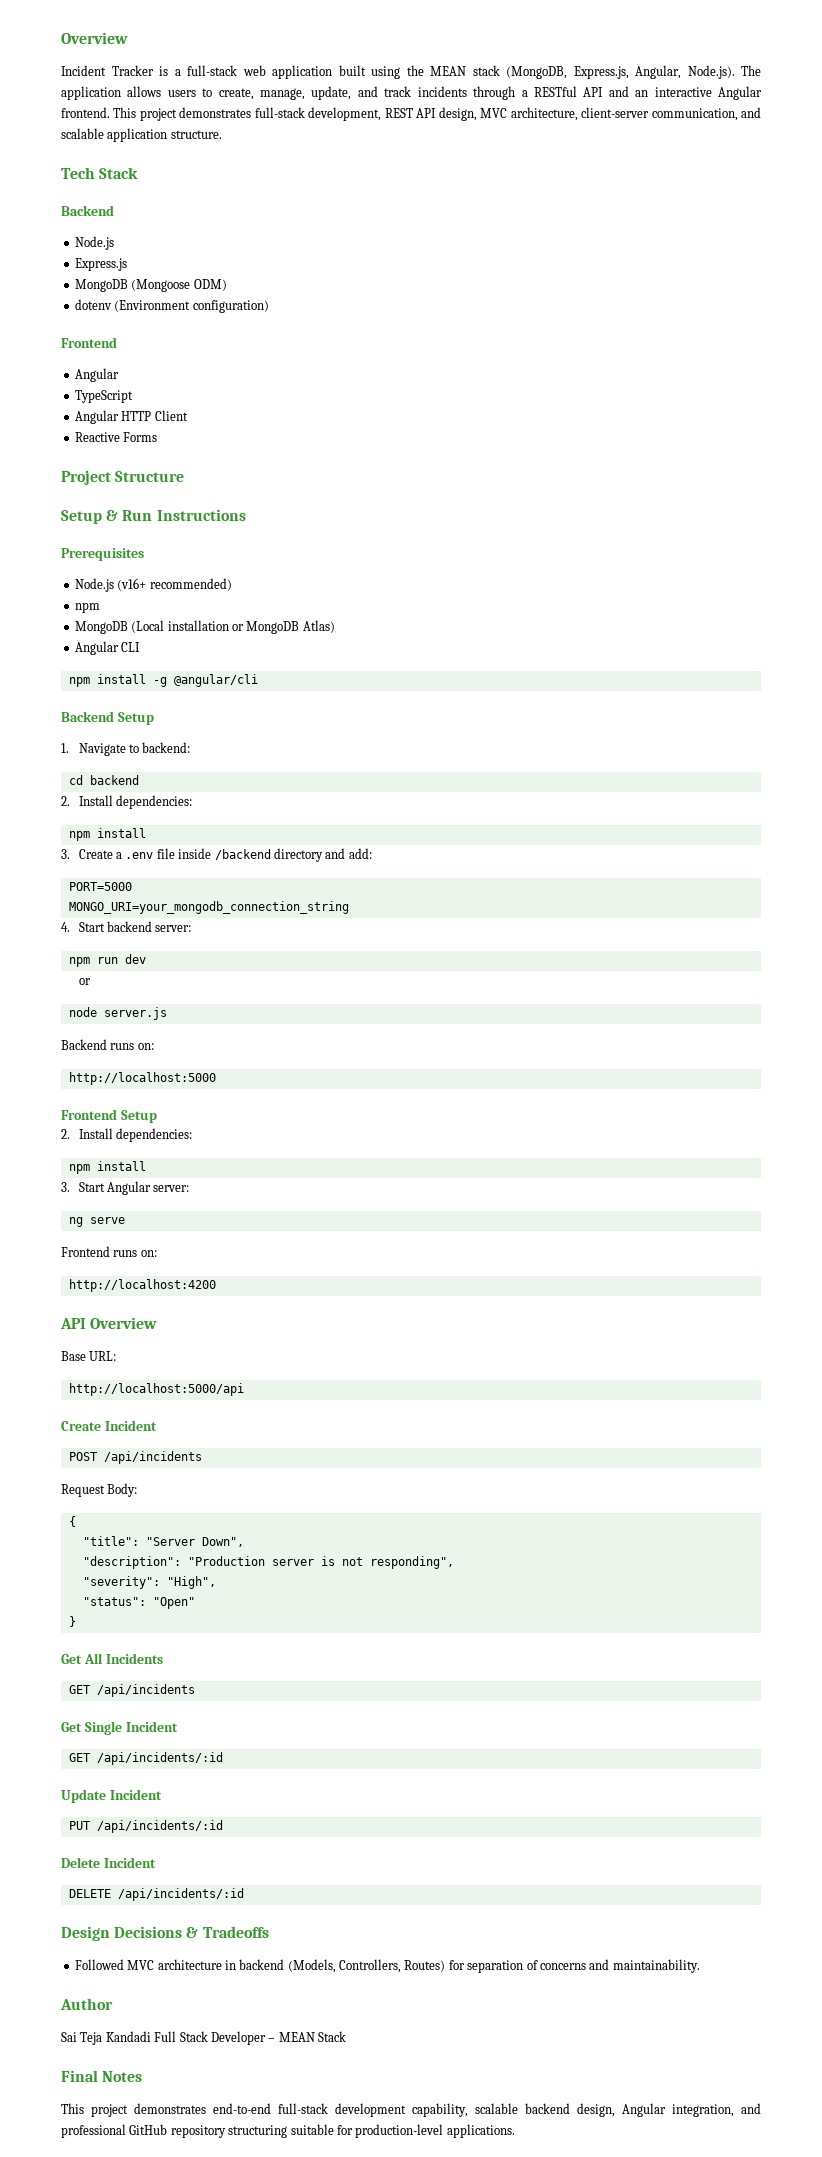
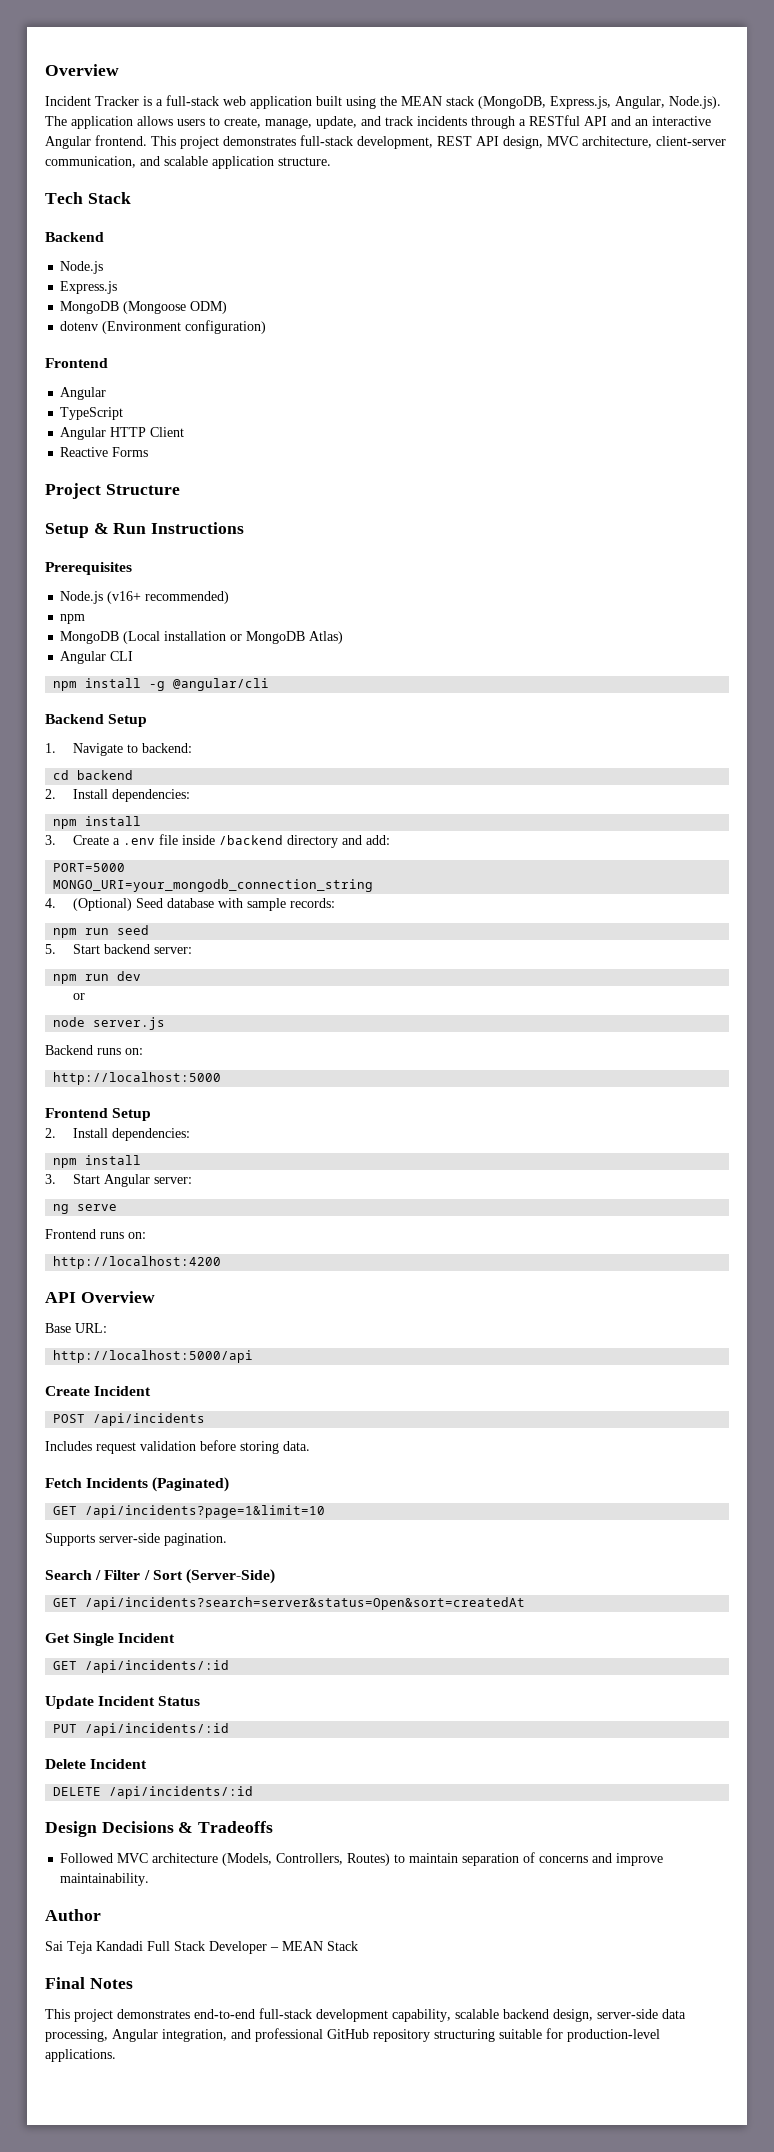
(70, 927) none -> [72,898,335,911] [53,925,150,938] [45,944,56,954] (Optional) Seed database with sample records: // npm run seed // 5.
[61,1483,138,1497] [68,1516,76,1527] [82,1536,244,1547] [82,1556,454,1569] [82,1576,216,1589] [82,1597,195,1609] [68,1616,76,1627] [61,1653,103,1664] Request Body: // { // "title": "Server Down", // "description": "Production server is not responding", // "severity": "High", // "status": "Open" // } // Get All -> [45,1440,310,1454] [45,1478,82,1488] Includes request validation before storing data. // Fetch
[68,1684,195,1697] // GET /api/incidents -> [152,1477,230,1492] [53,1505,326,1518] [45,1533,227,1546] [45,1569,275,1584] [53,1597,526,1610] (Paginated) // GET /api/incidents?page=1&limit=10 // Supports server-side pagination. // Search / Filter / Sort (Server-Side) // GET /api/incidents?search=server&status=Open&sort=createdAt
(162, 1794) none -> [158,1696,201,1706] Status
[224,1959,285,1970] in backend -> (219, 1858) none
[448,1960,465,1970] for -> [394,1853,459,1863] to maintain
(610, 1964) none -> [616,1853,664,1866] improve
(615, 2110) none -> [597,2009,686,2019] [45,2029,108,2042] server-side data processing,

